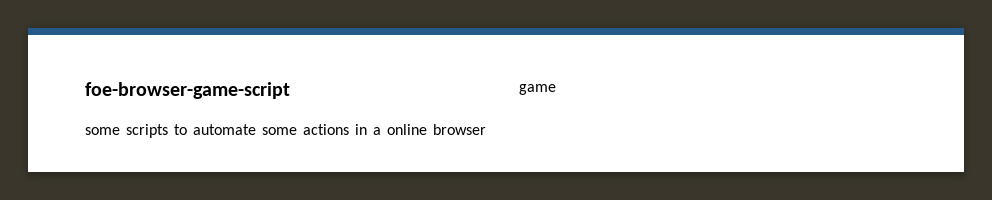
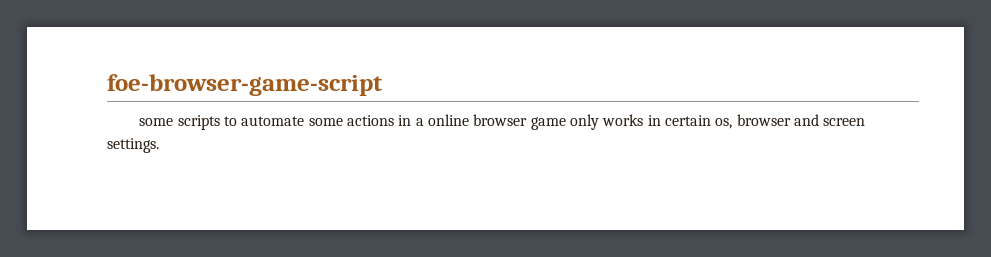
(556, 89) none -> [569,114,866,130] [107,138,159,153] only works in certain os, browser and screen settings.

